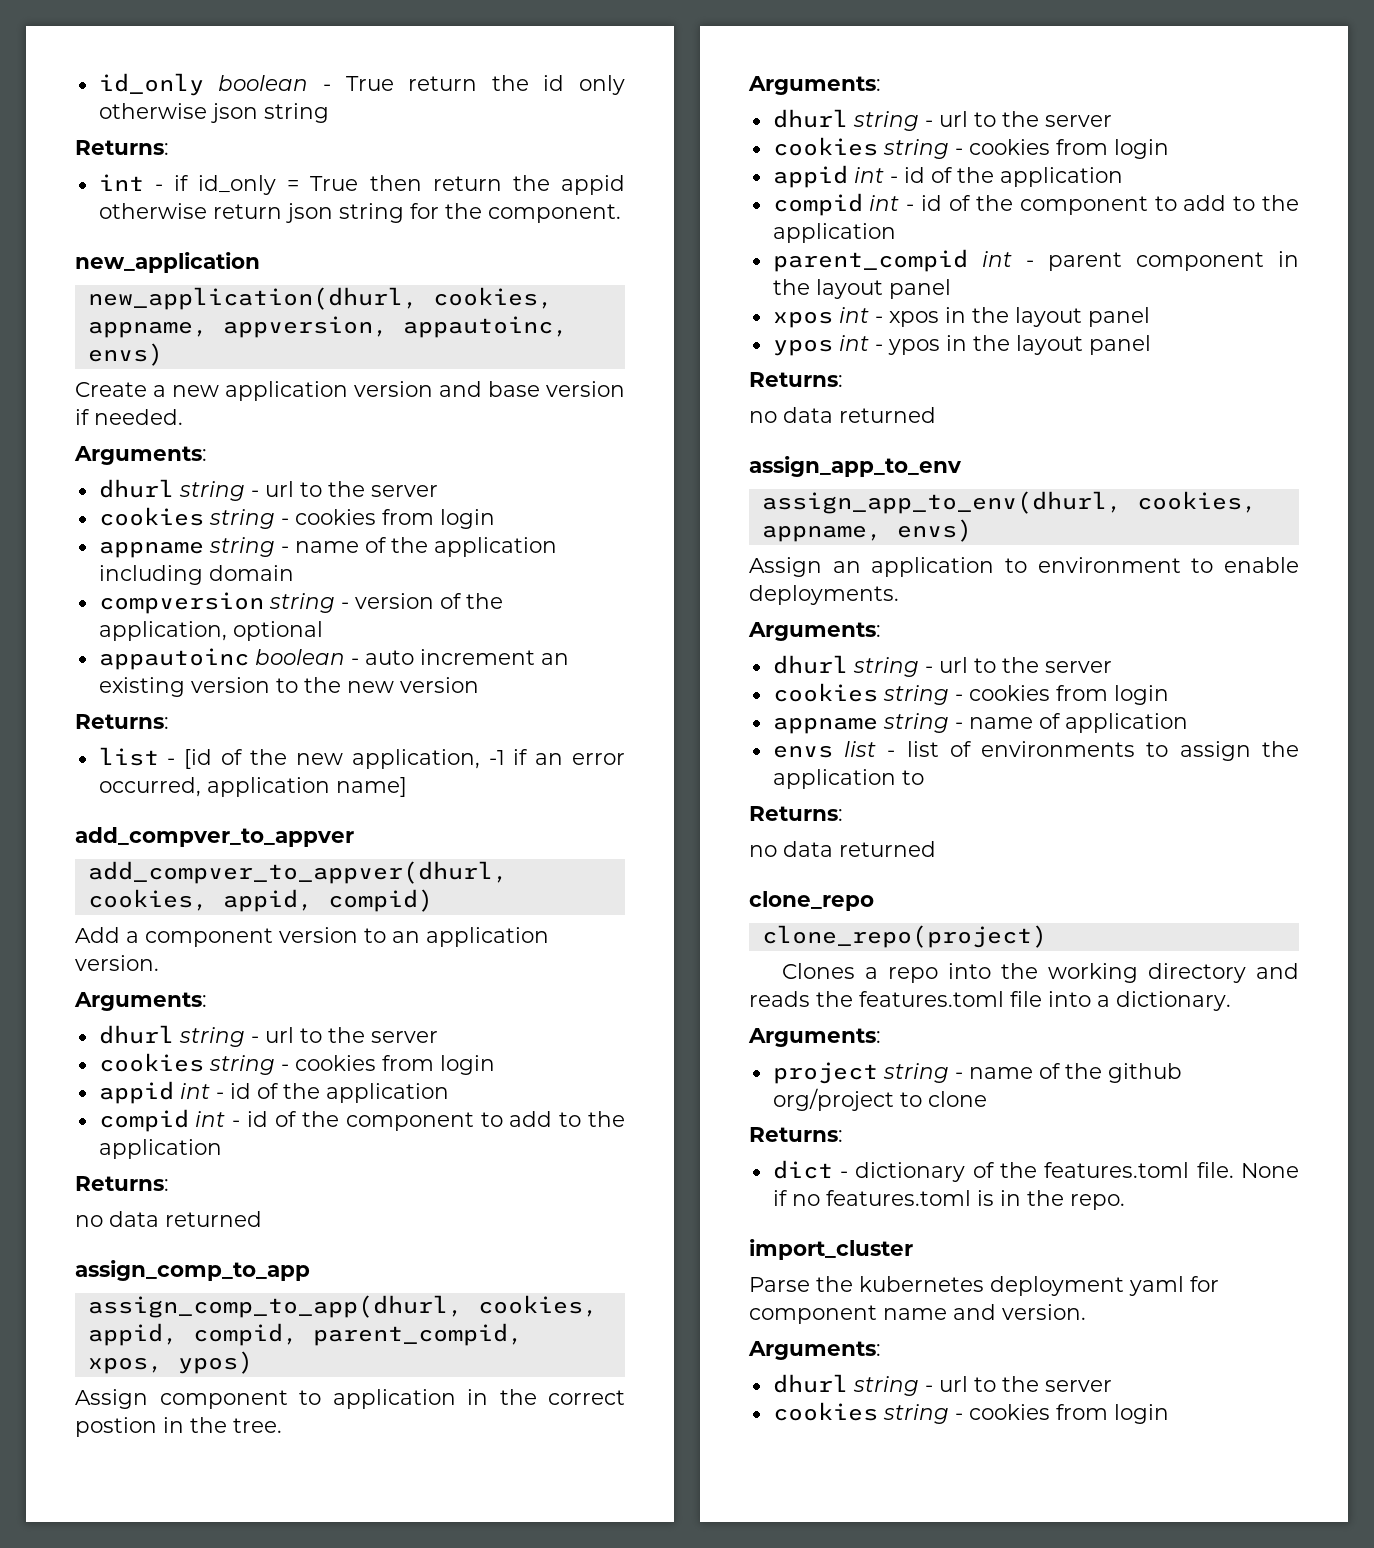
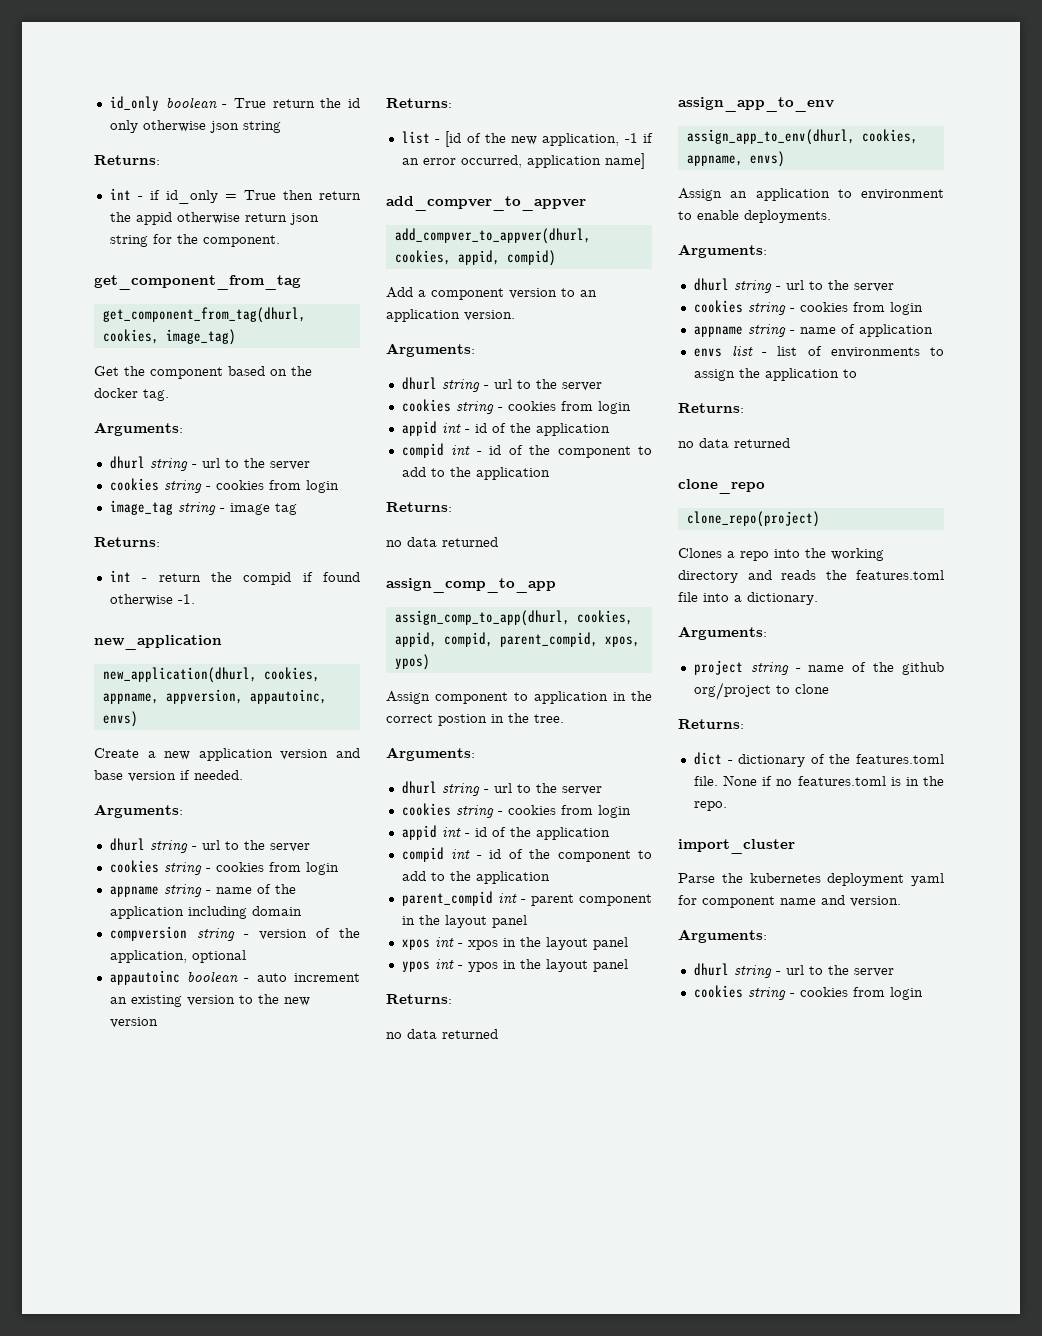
(621, 213) none -> [94,275,301,290] [102,307,306,323] [102,329,236,345] [94,366,312,379] [94,388,169,401] [94,422,183,436] [109,456,310,471] [109,478,339,493] [109,500,297,515] [94,537,160,547] [109,570,360,585] [109,594,195,606] // get_component_from_tag // get_component_from_tag(dhurl, cookies, image_tag) // Get the component based on the docker tag. // Arguments: // dhurl string - url to the server // cookies string - cookies from login // image_tag string - image tag // Returns: // int - return the compid if found otherwise -1.

